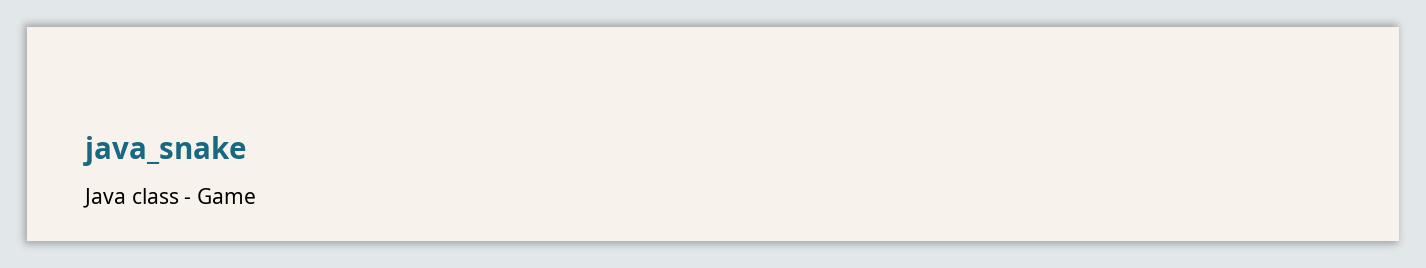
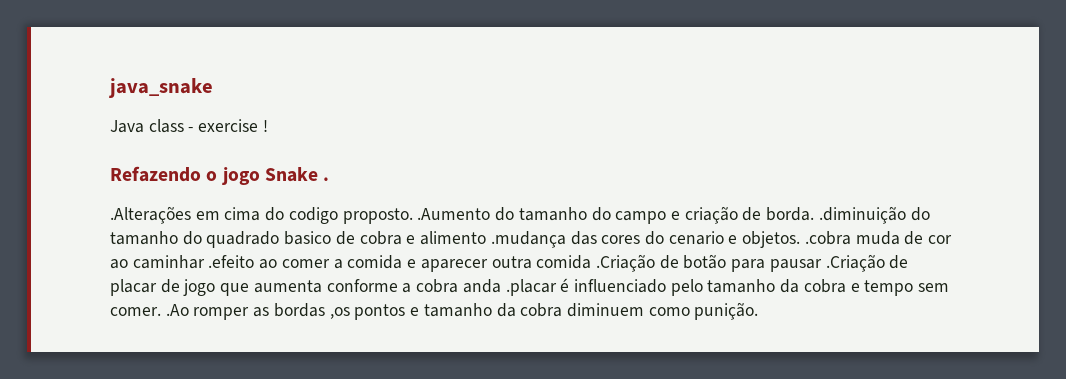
[197,188,257,204] Game -> [198,119,268,132] [110,166,330,185] [110,206,930,224] [110,231,953,248] [110,254,909,272] [110,278,950,296] [110,302,759,320] exercise ! // Refazendo o jogo Snake . // .Alterações em cima do codigo proposto. .Aumento do tamanho do campo e criação de borda. .diminuição do tamanho do quadrado basico de cobra e alimento .mudança das cores do cenario e objetos. .cobra muda de cor ao caminhar .efeito ao comer a comida e aparecer outra comida .Criação de botão para pausar .Criação de placar de jogo que aumenta conforme a cobra anda .placar é influenciado pelo tamanho da cobra e tempo sem comer. .Ao romper as bordas ,os pontos e tamanho da cobra diminuem como punição.

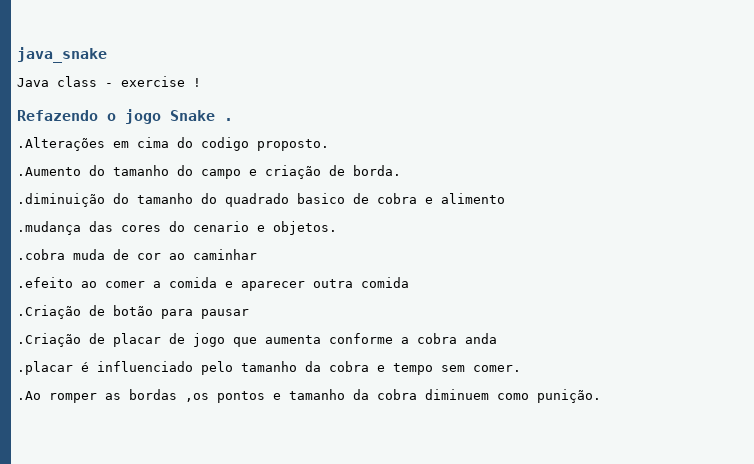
(413, 216) none -> (329, 145) //
(815, 214) none -> (401, 170) //
(487, 238) none -> (505, 198) //
(801, 239) none -> (337, 228) //
(205, 262) none -> (257, 254) //
(592, 262) none -> (409, 282) //
(822, 265) none -> (249, 314) //
(501, 286) none -> (497, 338) //
(161, 311) none -> (521, 368) //

